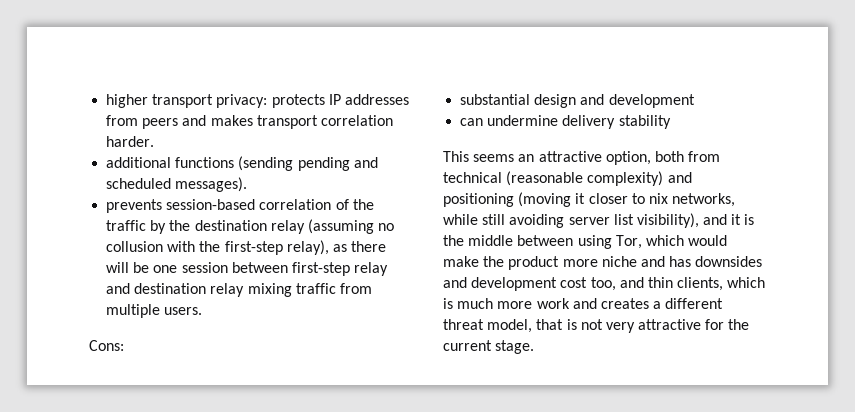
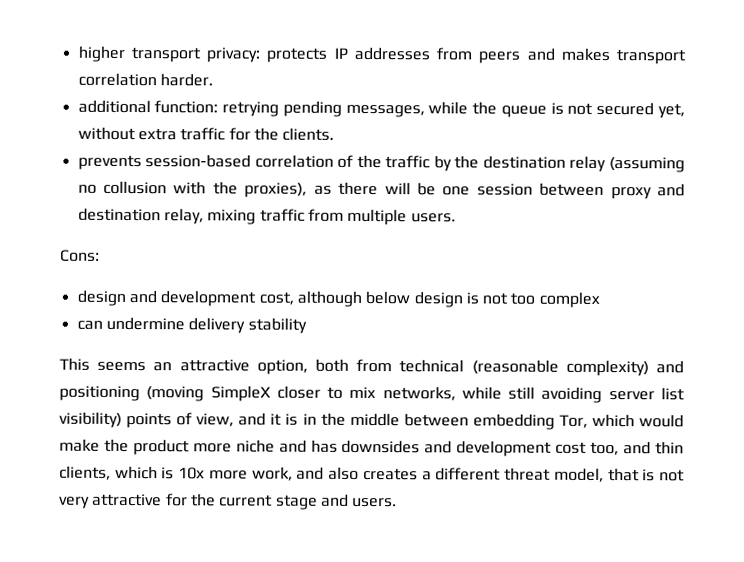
[175,156,378,171] [106,177,248,192] functions (sending pending and scheduled messages). -> [154,100,685,119] [77,126,335,141] function: retrying pending messages, while the queue is not secured yet, without extra traffic for the clients.
[224,240,329,255] first-step relay), -> [244,182,308,198] proxies),
[291,262,389,276] first-step relay -> [610,186,652,200] proxy
[210,283,245,297] relay -> [163,208,204,225] relay,
[460,94,531,105] substantial -> (100, 255) none
(695, 101) none -> [258,290,600,308] cost, although below design is not too complex
[575,193,586,204] it -> [210,385,271,402] SimpleX
[648,193,668,204] nix -> [349,386,377,399] mix
[636,213,699,228] visibility), -> [59,411,235,429] visibility) points of view,
(755, 219) none -> [302,413,317,425] in
[577,235,612,249] using -> [472,413,555,430] embedding
[457,298,597,309] much more work and -> [178,466,360,481] 10x more work, and also
[495,340,535,354] stage. -> [275,493,398,510] stage and users.

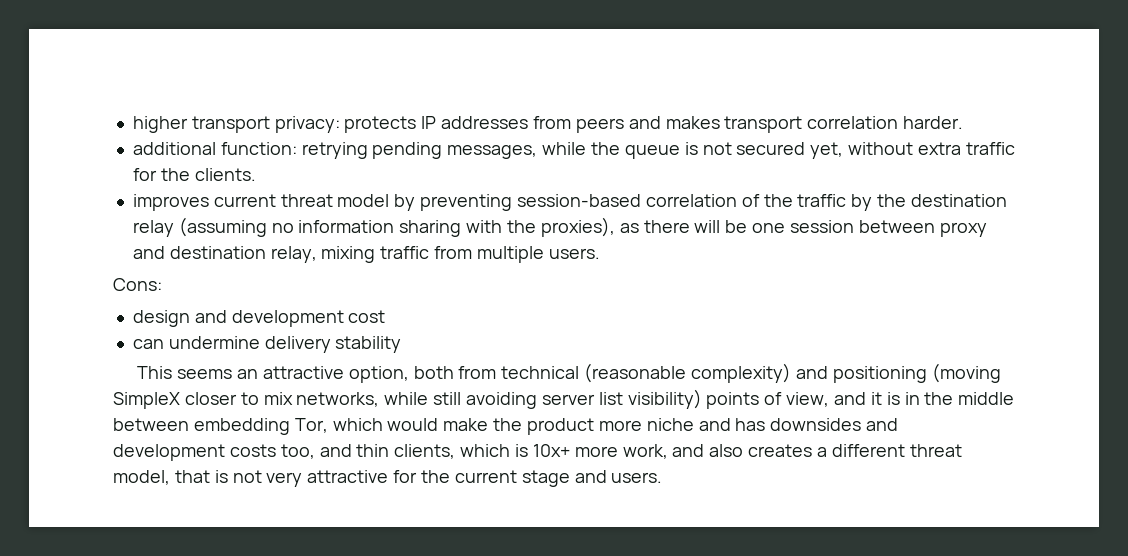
[77,154,142,171] prevents -> [132,194,513,211] improves current threat model by preventing
[103,180,168,195] collusion -> [298,220,462,237] information sharing
[258,290,600,308] cost, although below design is not too complex -> [348,310,386,323] cost
[555,441,588,454] cost -> [229,444,276,457] costs
[178,467,206,480] 10x -> [532,444,570,457] 10x+

